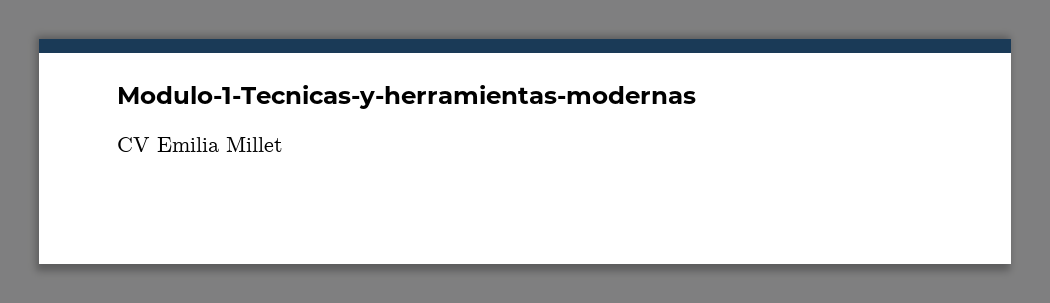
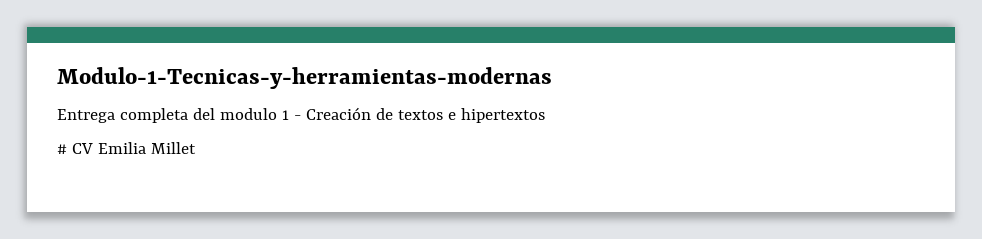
(696, 97) none -> [57,107,545,123] [57,144,67,154] Entrega completa del modulo 1 - Creación de textos e hipertextos // #

